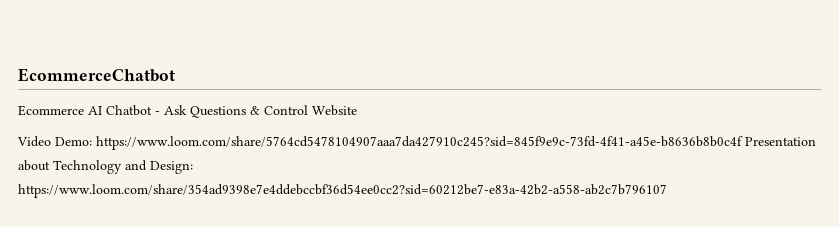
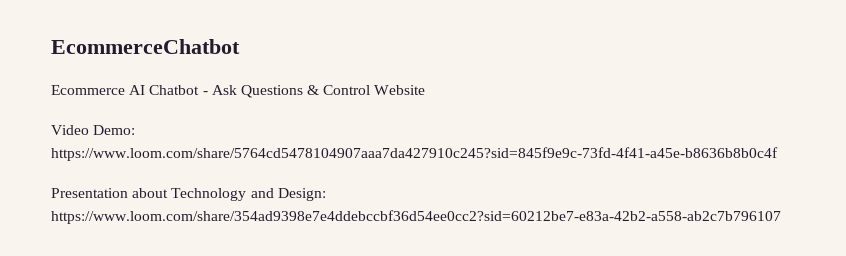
(743, 143) none -> (778, 154) //

